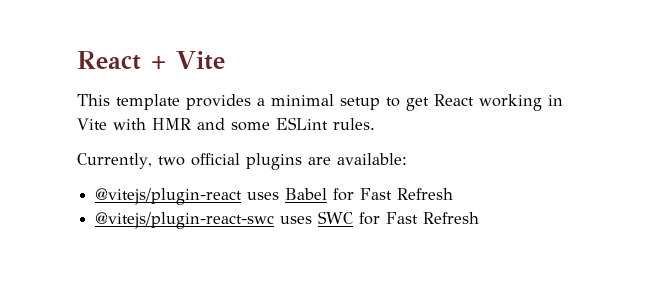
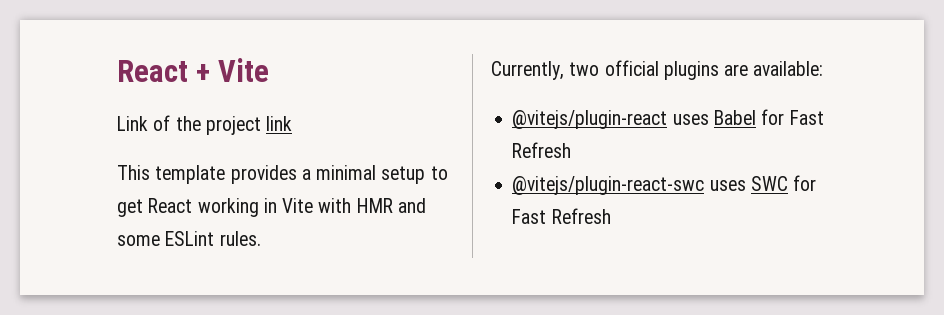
(225, 60) none -> [117,115,293,135] // Link of the project link

